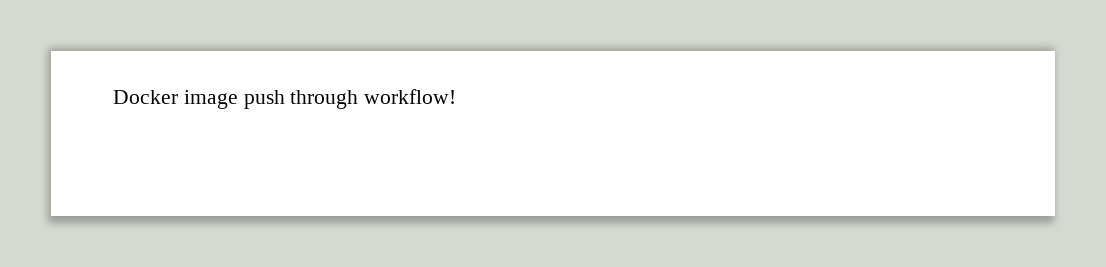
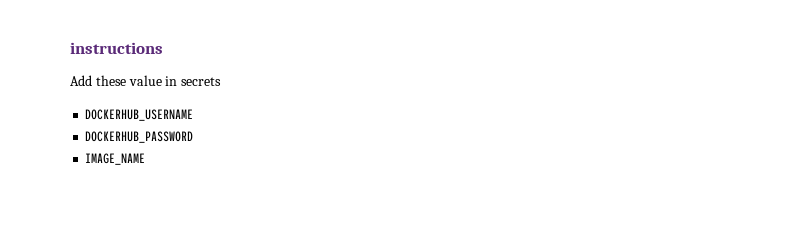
[113,89,457,109] Docker image push through workflow! -> [70,42,163,54] [70,75,222,86] [85,109,194,121] [85,131,194,143] [85,153,146,165] instructions // Add these value in secrets // DOCKERHUB_USERNAME // DOCKERHUB_PASSWORD // IMAGE_NAME

